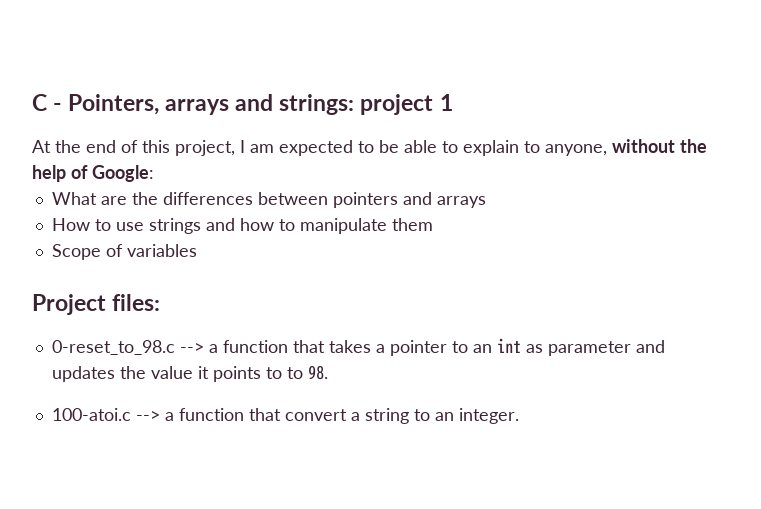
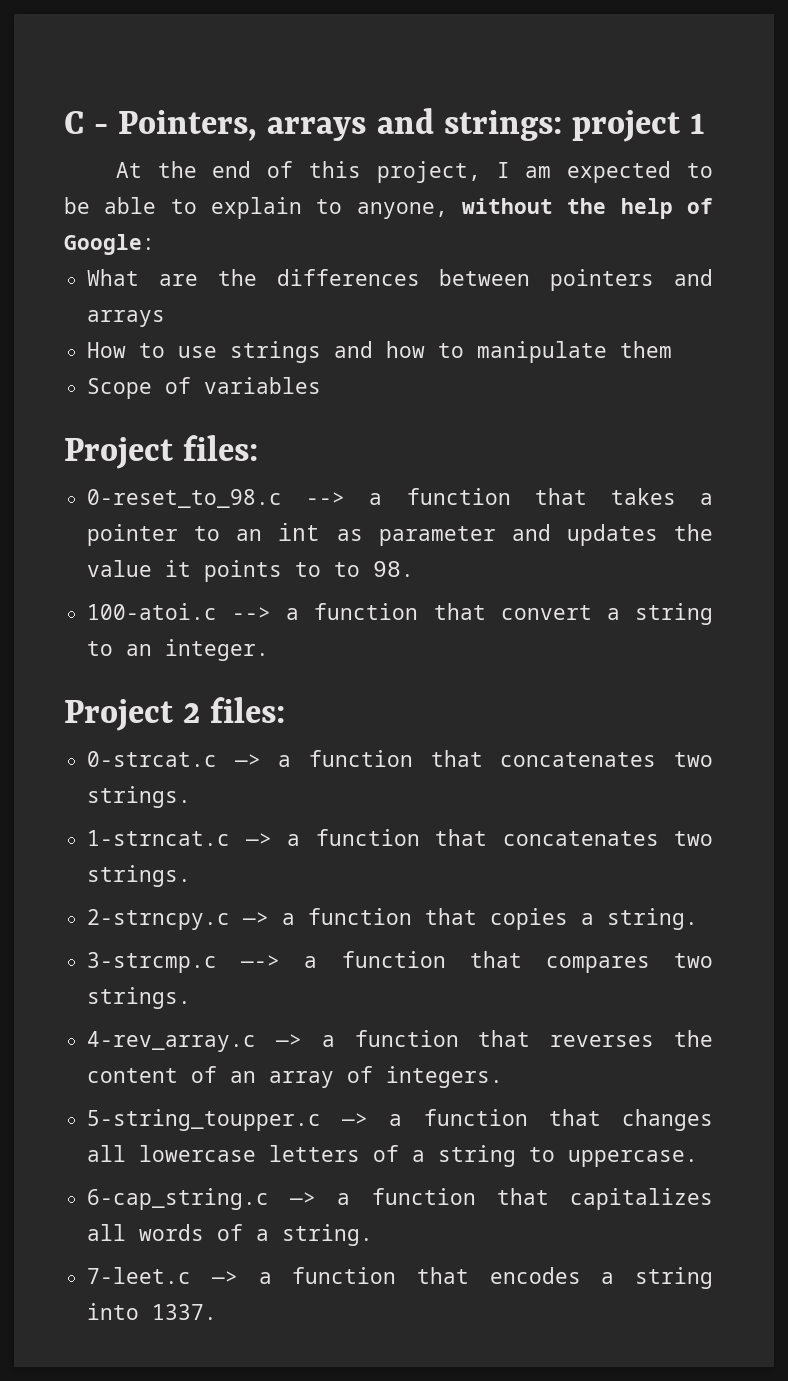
(519, 416) none -> [64,697,286,731] [87,750,713,767] [87,786,192,808] [87,829,713,846] [87,865,192,887] [87,908,699,930] [87,951,713,973] [87,987,192,1009] [87,1030,713,1052] [87,1066,504,1088] [87,1109,713,1131] [87,1145,699,1167] [87,1188,713,1210] [87,1224,374,1246] [87,1267,713,1289] [87,1303,218,1320] // Project 2 files: // 0-strcat.c —> a function that concatenates two strings. // 1-strncat.c —> a function that concatenates two strings. // 2-strncpy.c —> a function that copies a string. // 3-strcmp.c —-> a function that compares two strings. // 4-rev_array.c —> a function that reverses the content of an array of integers. // 5-string_toupper.c —> a function that changes all lowercase letters of a string to uppercase. // 6-cap_string.c —> a function that capitalizes all words of a string. // 7-leet.c —> a function that encodes a string into 1337.

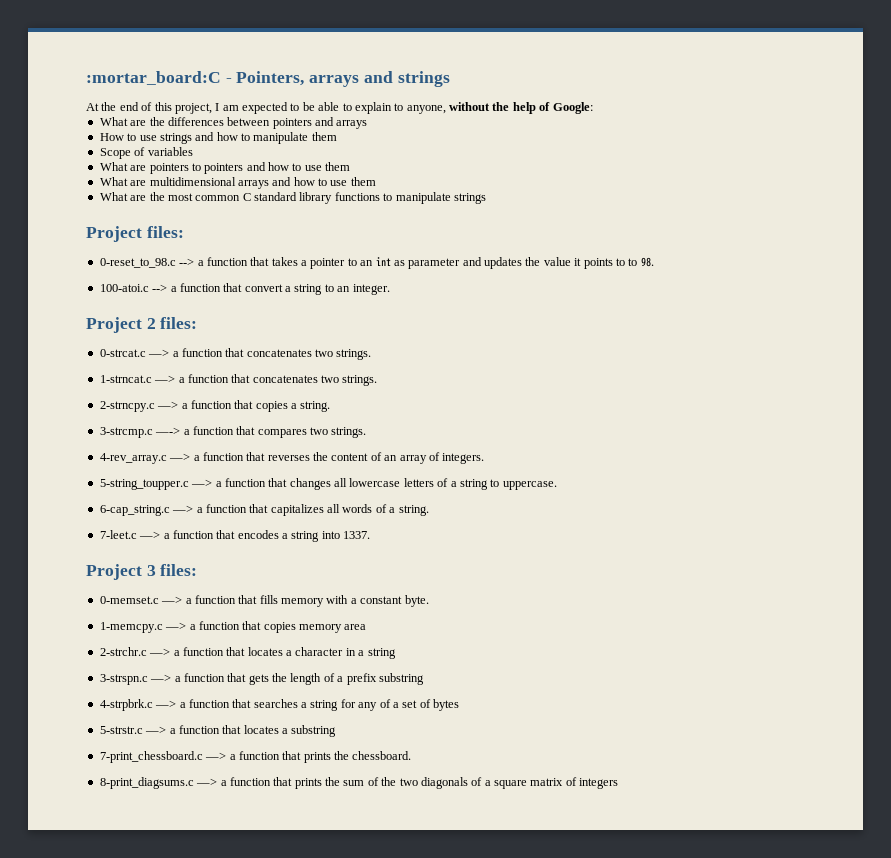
[64,111,84,134] C -> [86,71,221,85] :mortar_board:C
[443,110,705,142] strings: project 1 -> [397,71,450,87] strings
(322, 385) none -> [99,162,351,174] [99,177,376,189] [99,192,486,204] // What are pointers to pointers and how to use them // What are multidimensional arrays and how to use them // What are the most common C standard library functions to manipulate strings
(218, 1312) none -> [86,564,198,580] [99,595,429,607] [99,621,367,633] [99,647,396,659] [99,673,424,685] [99,699,459,711] [99,725,337,737] [99,751,412,763] [99,777,619,789] // Project 3 files: // 0-memset.c —> a function that fills memory with a constant byte. // 1-memcpy.c —> a function that copies memory area // 2-strchr.c —> a function that locates a character in a string // 3-strspn.c —> a function that gets the length of a prefix substring // 4-strpbrk.c —> a function that searches a string for any of a set of bytes // 5-strstr.c —> a function that locates a substring // 7-print_chessboard.c —> a function that prints the chessboard. // 8-print_diagsums.c —> a function that prints the sum of the two diagonals of a square matrix of integers

